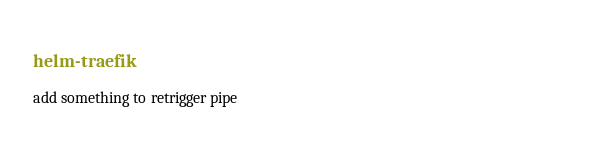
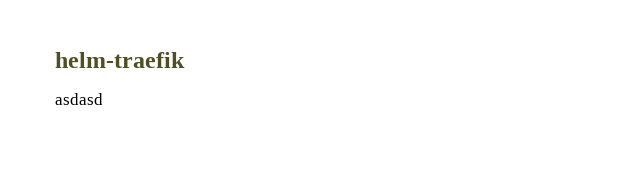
[33,91,237,107] add something to retrigger pipe -> [55,93,103,105] asdasd

